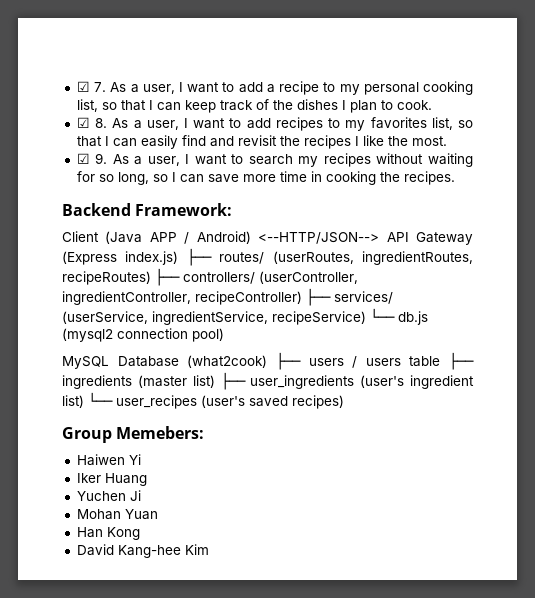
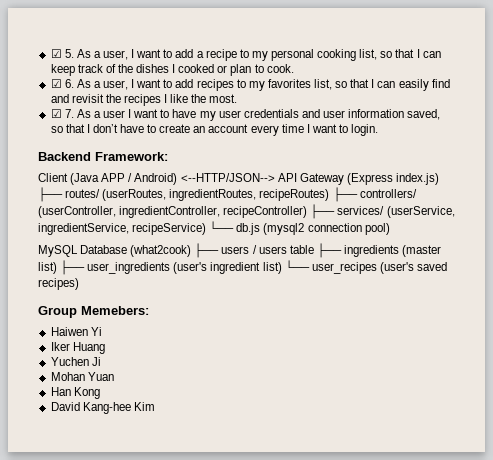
[76,81,107,92] ☑ 7. -> [50,49,74,58] ☑ 5.
(346, 105) none -> [178,64,228,73] cooked or
[95,118,108,128] 8. -> [64,79,74,88] 6.
[95,153,473,167] [76,171,455,185] 9. As a user, I want to search my recipes without waiting for so long, so I can save more time in cooking the recipes. -> [64,109,441,121] [50,124,379,136] 7. As a user I want to have my user credentials and user information saved, so that I don’t have to create an account every time I want to login.

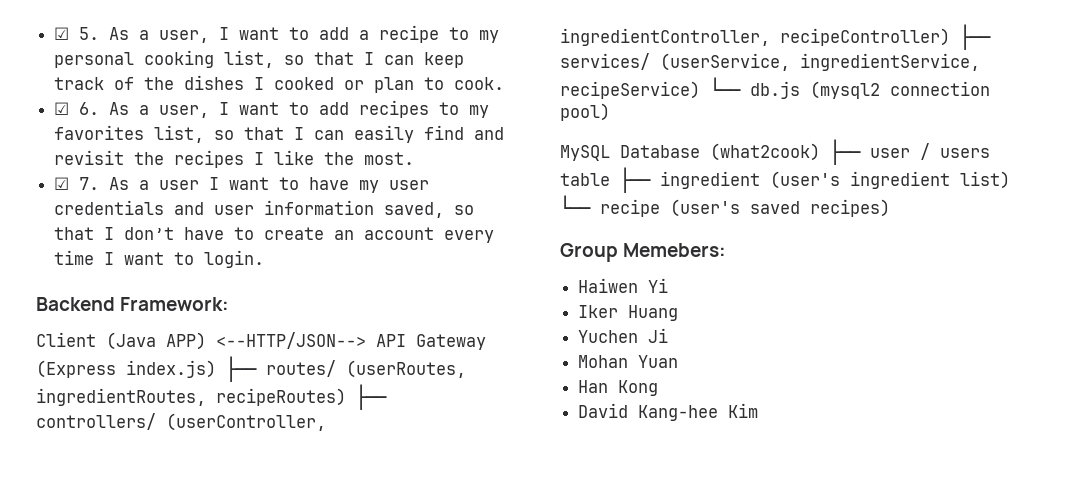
[101,173,178,185] APP / Android) -> [166,332,206,350] APP)
[221,246,250,254] users -> [870,148,910,158] user
[343,245,442,257] [38,260,171,275] ingredients (master list) ├── user_ingredients -> [660,171,760,189] ingredient
[311,262,377,274] user_recipes -> [600,199,660,217] recipe

